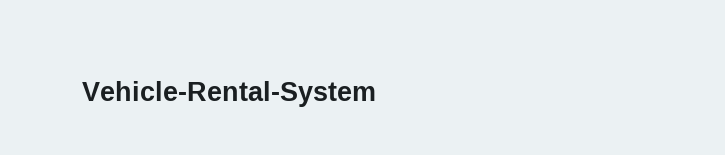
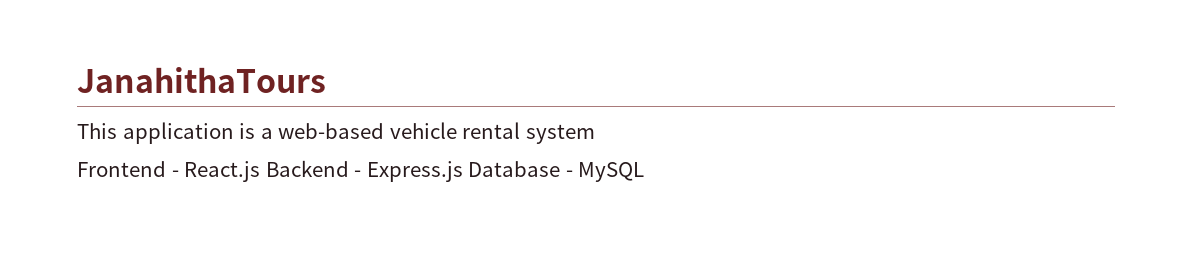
[82,81,376,107] Vehicle-Rental-System -> [77,67,326,93] [77,122,595,144] [77,160,645,182] JanahithaTours // This application is a web-based vehicle rental system // Frontend - React.js Backend - Express.js Database - MySQL

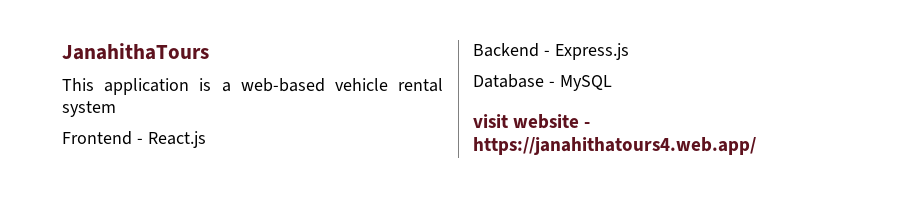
(261, 171) none -> (206, 139) //
(463, 171) none -> (629, 51) //
(645, 172) none -> [473,114,591,129] [473,137,756,155] // visit website - https://janahithatours4.web.app/

